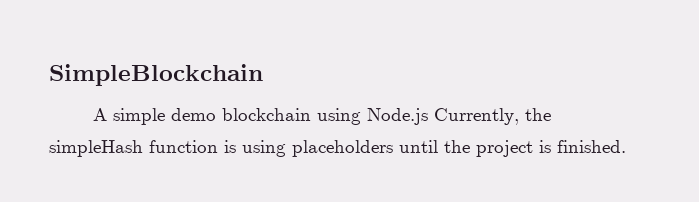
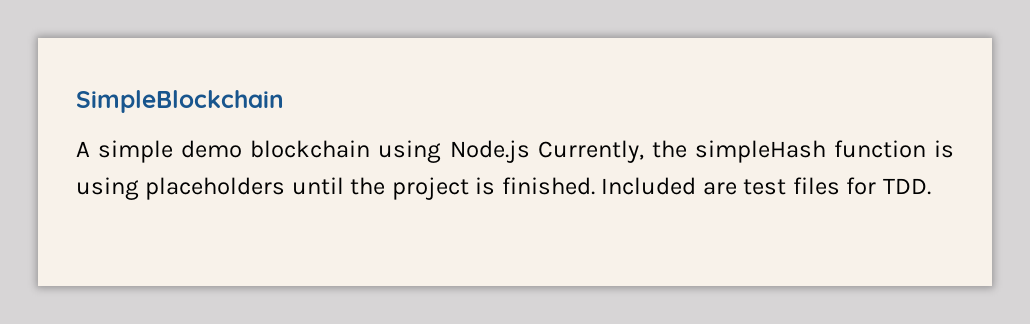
(626, 146) none -> [601,177,931,195] Included are test files for TDD.

